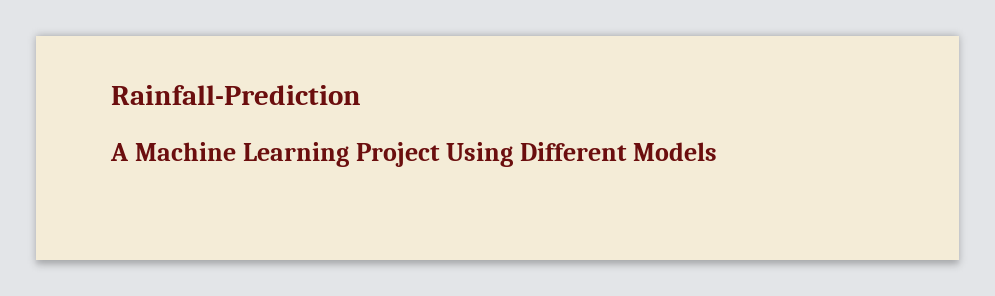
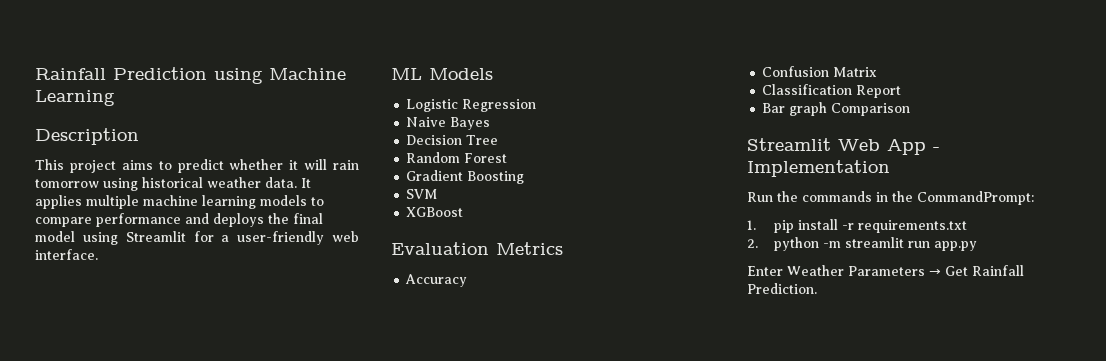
[111,85,361,105] [110,143,129,161] Rainfall-Prediction // A -> [35,67,263,84] Rainfall Prediction using
[356,142,718,167] Project Using Different Models -> [35,128,139,145] [35,159,359,173] [35,177,311,191] [35,195,324,209] [35,213,323,227] [35,231,360,245] [35,249,98,260] [391,68,493,80] [406,99,537,112] [406,117,491,130] [406,135,499,145] [406,152,508,163] [406,170,525,184] [406,189,438,199] [406,207,464,217] [391,242,563,255] [405,274,468,287] [762,66,878,77] [762,84,902,98] [762,102,911,116] [747,138,940,155] [747,160,890,177] [747,191,1034,205] [747,219,968,233] [747,237,978,251] [747,265,1024,276] [747,283,817,294] // Description // This project aims to predict whether it will rain tomorrow using historical weather data. It applies multiple machine learning models to compare performance and deploys the final model using Streamlit for a user-friendly web interface. // ML Models // Logistic Regression // Naive Bayes // Decision Tree // Random Forest // Gradient Boosting // SVM // XGBoost // Evaluation Metrics // Accuracy // Confusion Matrix // Classification Report // Bar graph Comparison // Streamlit Web App - Implementation // Run the commands in the CommandPrompt: // 1. pip install -r requirements.txt // 2. python -m streamlit run app.py // Enter Weather Parameters → Get Rainfall Prediction.

